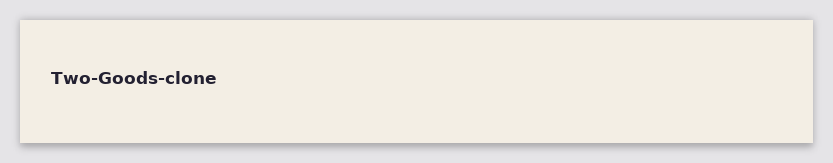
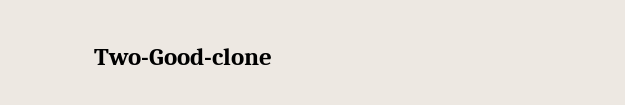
[51,71,217,84] Two-Goods-clone -> [94,48,272,65] Two-Good-clone

